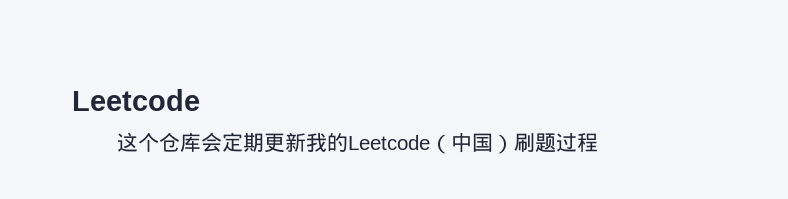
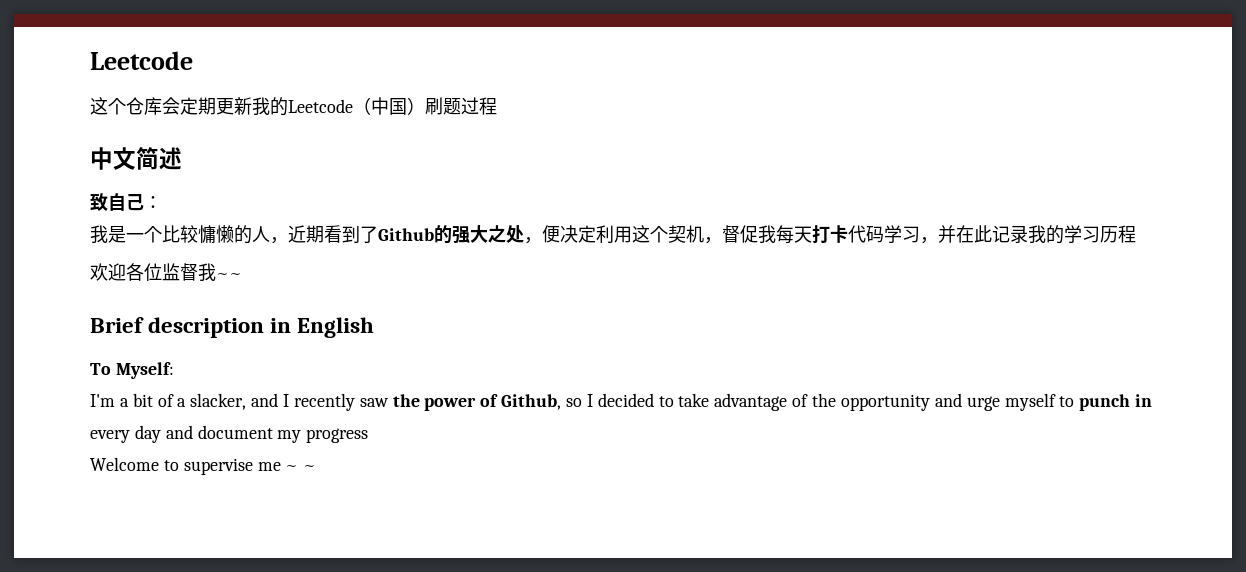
(599, 142) none -> [90,147,182,170] [90,193,162,211] [90,225,1136,244] [90,263,242,281] [90,317,375,338] [90,362,174,379] [90,393,1153,411] [90,425,369,443] [90,457,317,475] // 中文简述 // 致自己： // 我是一个比较慵懒的人，近期看到了Github的强大之处，便决定利用这个契机，督促我每天打卡代码学习，并在此记录我的学习历程 // 欢迎各位监督我~~ // Brief description in English // To Myself: // I'm a bit of a slacker, and I recently saw the power of Github, so I decided to take advantage of the opportunity and urge myself to punch in every day and document my progress // Welcome to supervise me ~ ~

